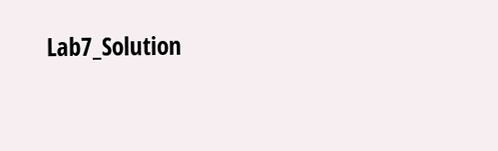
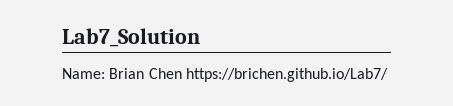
(182, 48) none -> [62,68,388,82] // Name: Brian Chen https://brichen.github.io/Lab7/

